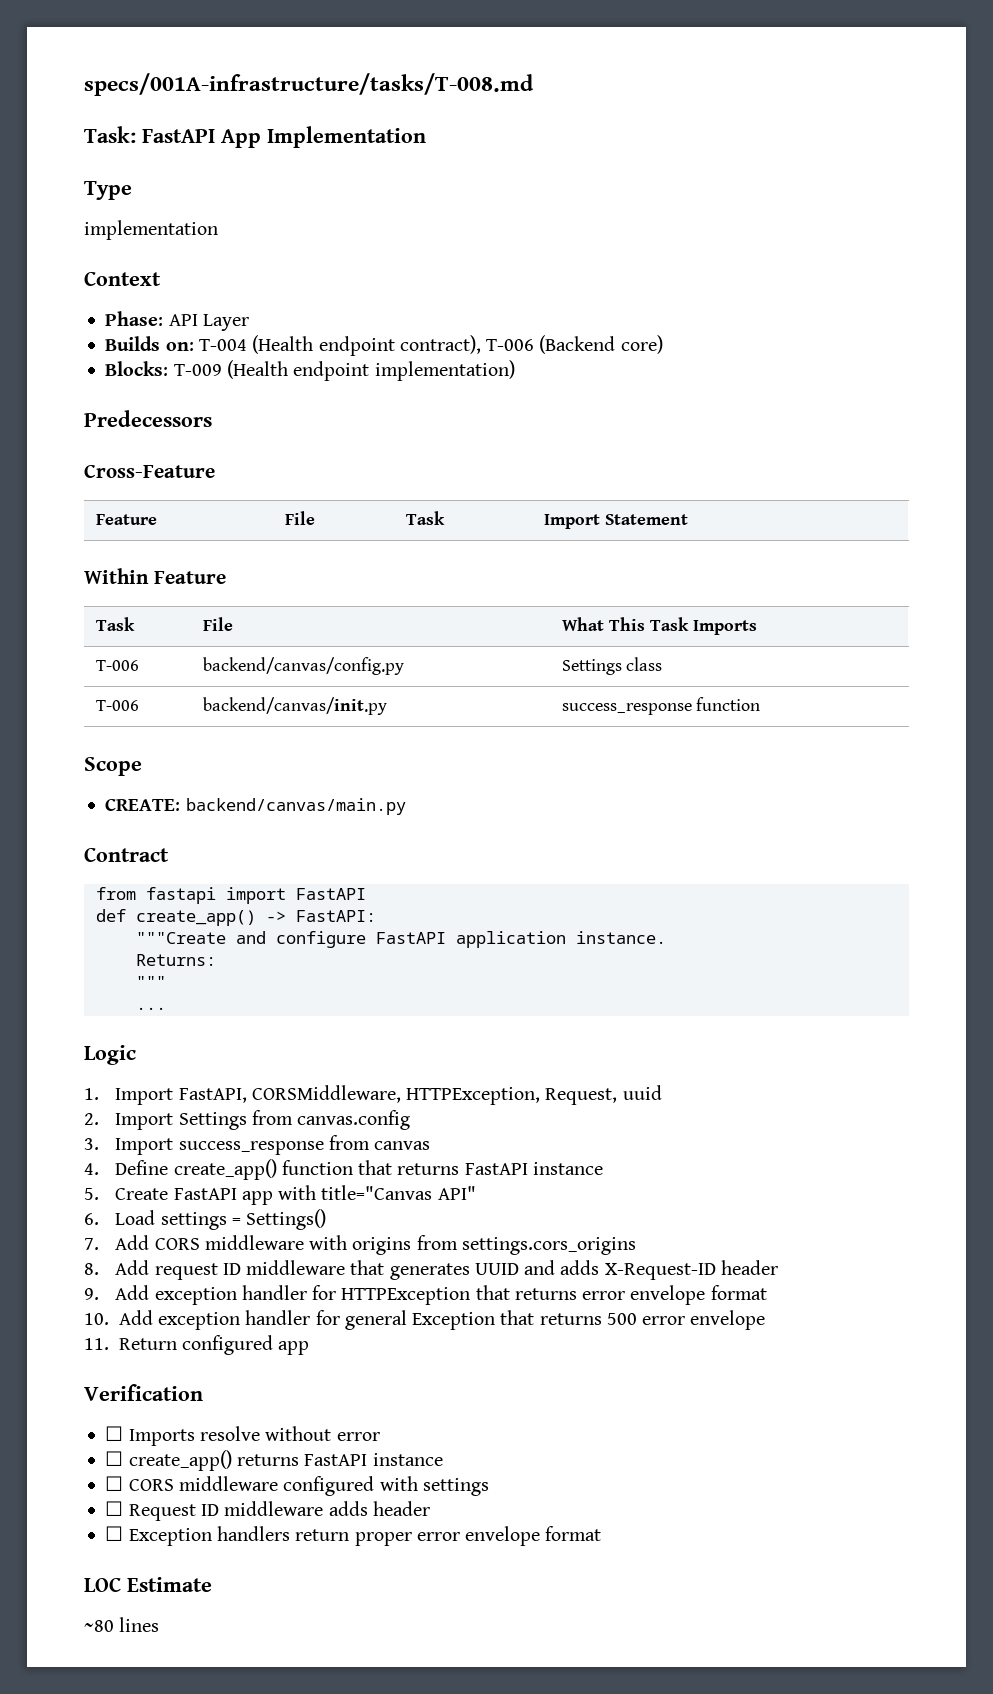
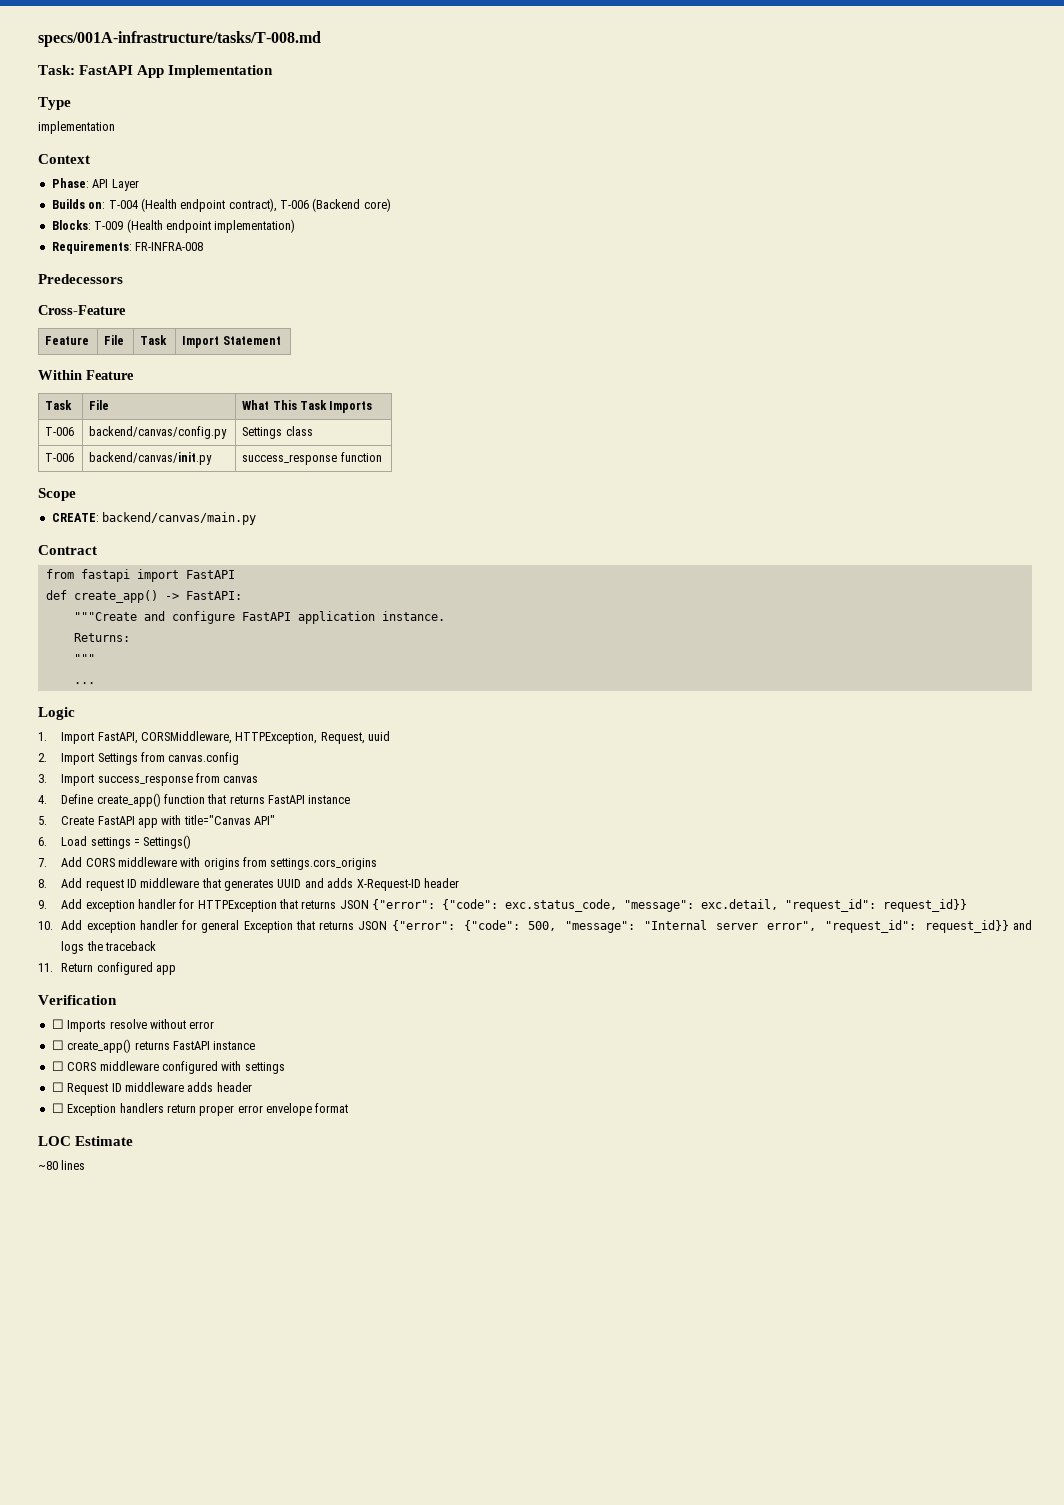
(515, 370) none -> [51,241,204,254] // Requirements: FR-INFRA-008
[582,1285,767,1305] error envelope format -> [339,899,968,912] JSON {"error": {"code": exc.status_code, "message": exc.detail, "request_id": request_id}}
[606,1310,766,1330] 500 error envelope -> [358,920,1032,933] [61,941,156,954] JSON {"error": {"code": 500, "message": "Internal server error", "request_id": request_id}} and logs the traceback

